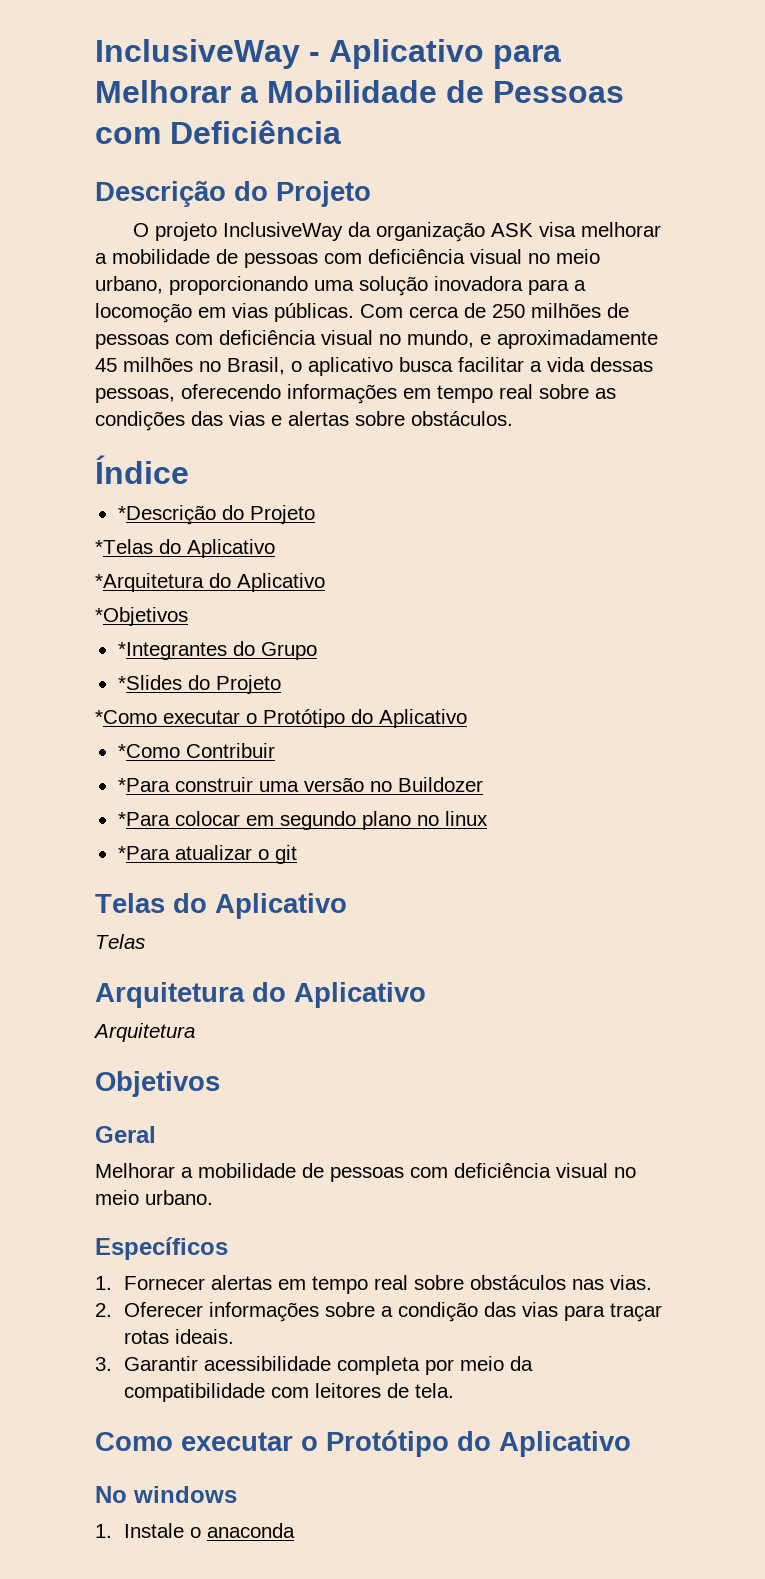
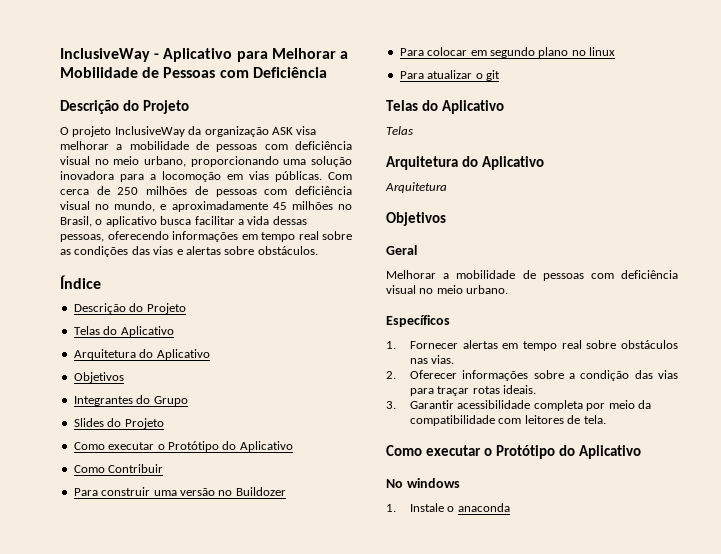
[117,505,315,525] [95,539,275,558] [95,573,325,592] [95,607,188,626] [117,642,227,660] *Descrição do Projeto // *Telas do Aplicativo // *Arquitetura do Aplicativo // *Objetivos // *Integrantes -> [73,303,186,314] [73,326,174,337] [73,349,210,360] [73,372,124,383] [73,396,133,406] Descrição do Projeto // Telas do Aplicativo // Arquitetura do Aplicativo // Objetivos // Integrantes
[117,675,281,694] [95,709,467,728] [117,744,180,758] *Slides do Projeto // *Como executar o Protótipo do Aplicativo // *Como -> [73,418,164,429] [73,441,293,452] [73,465,105,473] Slides do Projeto // Como executar o Protótipo do Aplicativo // Como
[117,778,170,792] *Para -> [73,488,98,496] Para
[117,812,170,826] *Para -> [399,48,424,56] Para
[117,846,170,860] *Para -> [399,71,424,79] Para

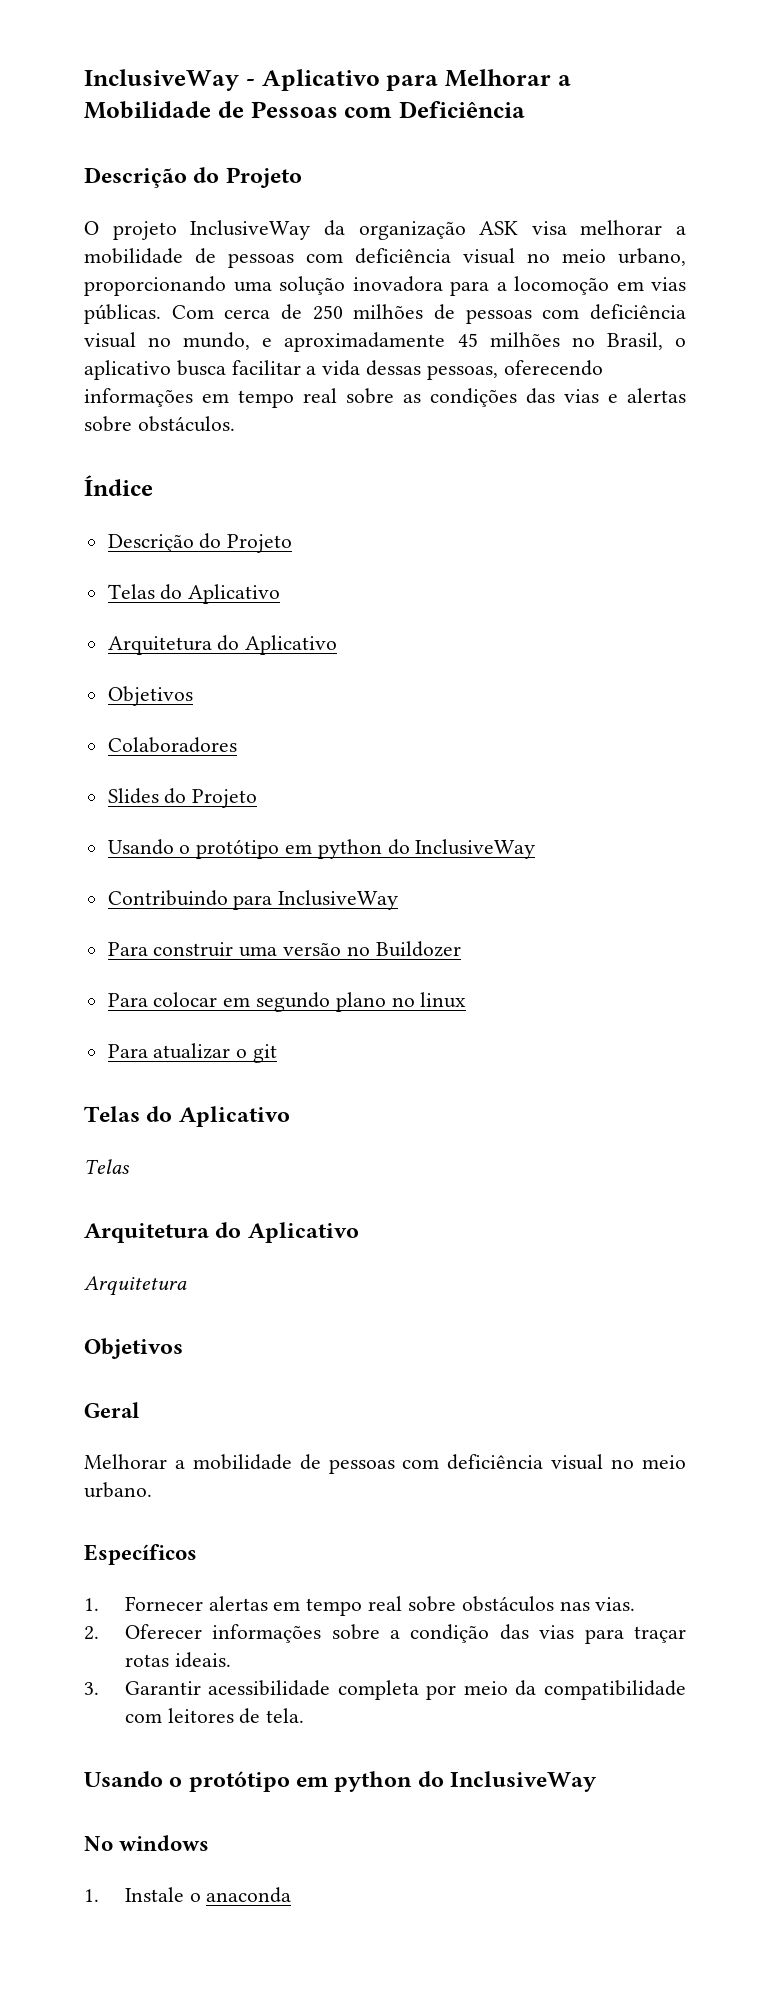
[73,395,188,406] Integrantes do Grupo -> [107,737,237,753] Colaboradores
[73,441,293,452] [73,464,164,473] Como executar o Protótipo do Aplicativo // Como Contribuir -> [107,839,536,859] [107,890,399,910] Usando o protótipo em python do InclusiveWay // Contribuindo para InclusiveWay
[386,445,641,459] Como executar o Protótipo do Aplicativo -> [84,1771,598,1792] Usando o protótipo em python do InclusiveWay

